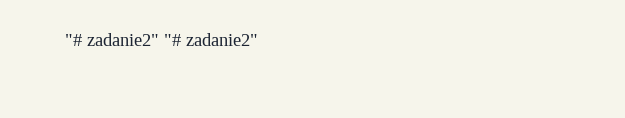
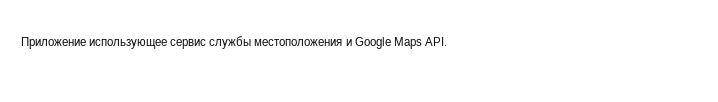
[65,33,258,46] "# zadanie2" "# zadanie2" -> [21,36,447,49] Приложение использующее сервис службы местоположения и Google Maps API.

